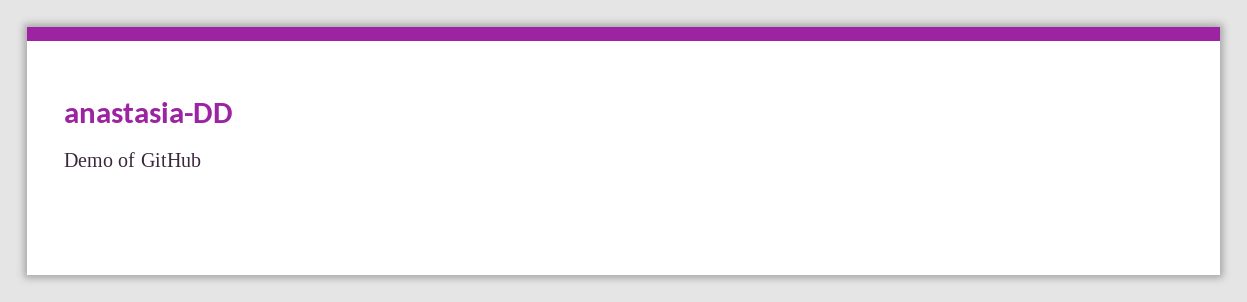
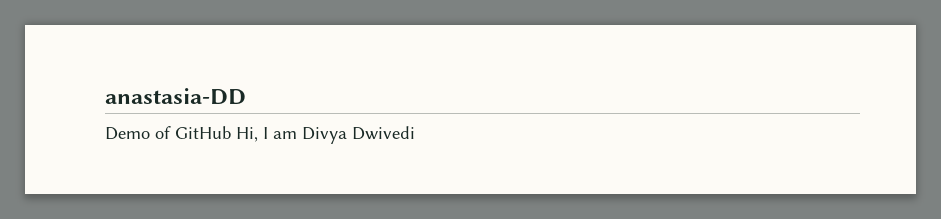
(201, 160) none -> [236,126,415,144] Hi, I am Divya Dwivedi

